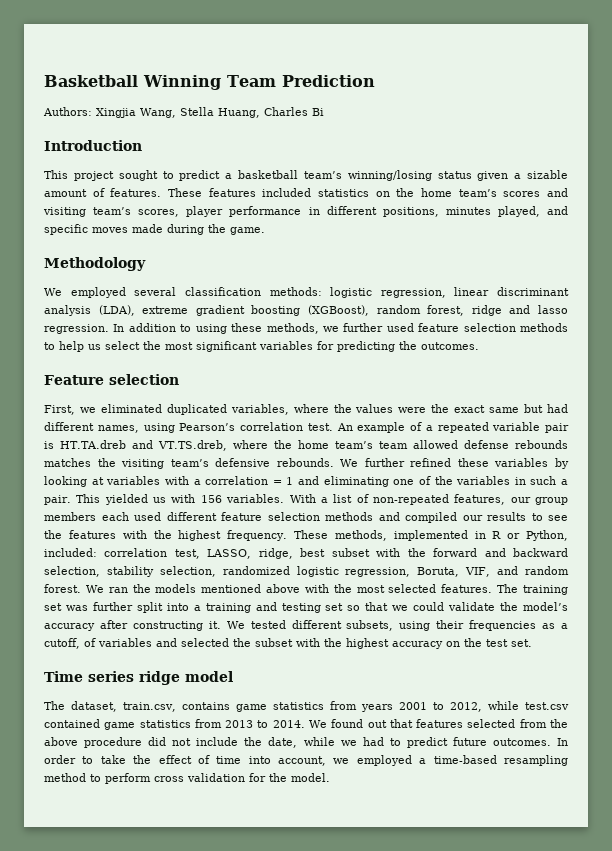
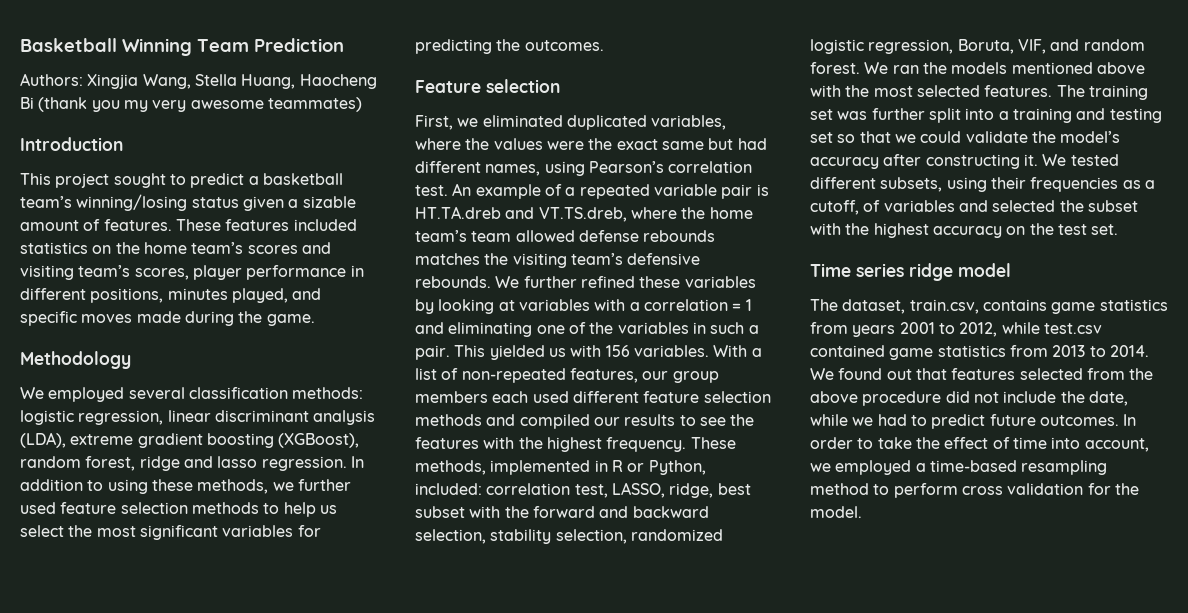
[264,107,308,116] Charles -> [299,74,377,89] Haocheng
(324, 112) none -> [38,97,362,112] (thank you my very awesome teammates)

